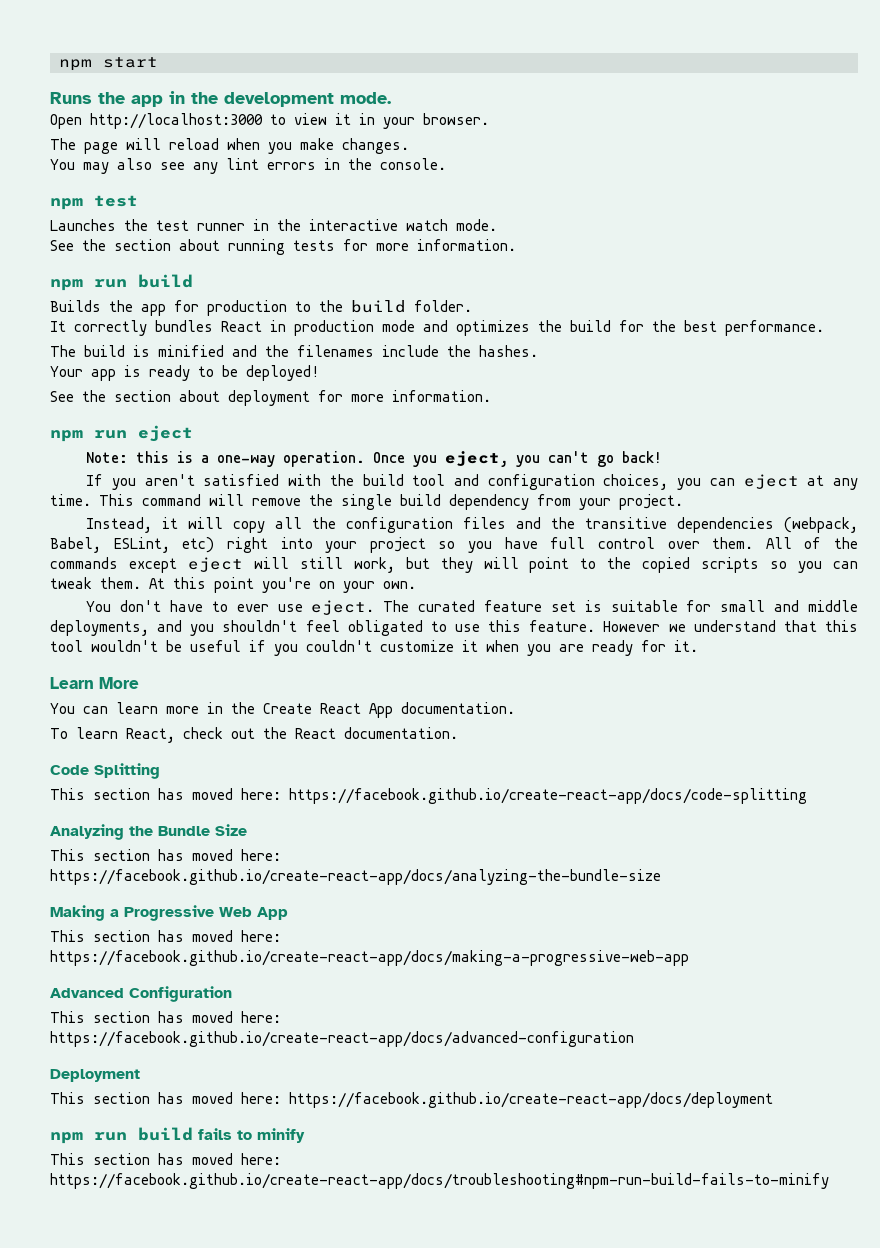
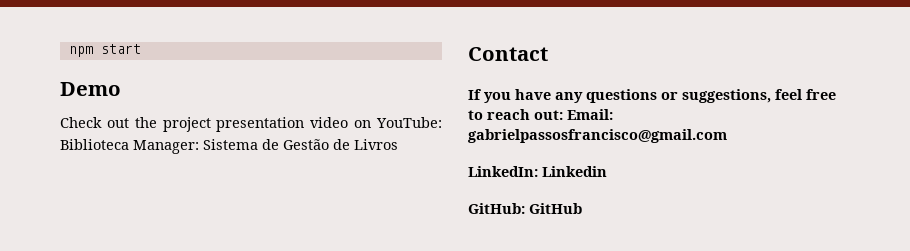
[50,91,391,107] [50,113,489,129] [50,138,409,154] [50,158,446,174] [50,195,138,210] [50,219,497,231] [50,239,516,255] [50,274,193,291] [50,300,472,316] [50,320,824,336] [50,345,538,357] [50,365,320,381] [50,390,491,406] [50,425,193,442] [86,451,663,467] [86,474,858,490] [50,494,683,510] [86,517,858,533] [50,537,858,553] [50,557,858,573] [50,577,416,593] [86,600,858,615] [50,620,858,636] [50,640,698,656] [50,677,139,689] [50,702,515,718] [50,727,458,743] [50,763,160,779] [50,788,807,804] [50,824,247,840] [50,849,281,861] [50,869,661,885] [50,905,288,921] [50,930,281,942] [50,950,689,966] [50,986,232,1002] [50,1011,281,1023] [50,1031,634,1047] [50,1069,140,1082] [50,1092,773,1108] [50,1127,305,1144] [50,1153,281,1165] [50,1173,829,1189] Runs the app in the development mode. // Open http://localhost:3000 to view it in your browser. // The page will reload when you make changes. // You may also see any lint errors in the console. // npm test // Launches the test runner in the interactive watch mode. // See the section about running tests for more information. // npm run build // Builds the app for production to the build folder. // It correctly bundles React in production mode and optimizes the build for the best performance. // The build is minified and the filenames include the hashes. // Your app is ready to be deployed! // See the section about deployment for more information. // npm run eject // Note: this is a one-way operation. Once you eject, you can't go back! // If you aren't satisfied with the build tool and configuration choices, you can eject at any time. This command will remove the single build dependency from your project. // Instead, it will copy all the configuration files and the transitive dependencies (webpack, Babel, ESLint, etc) right into your project so you have full control over them. All of the commands except eject will still work, but they will point to the copied scripts so you can tweak them. At this point you're on your own. // You don't have to ever use eject. The curated feature set is suitable for small and middle deployments, and you shouldn't feel obligated to use this feature. However we understand that this tool wouldn't be useful if you couldn't customize it when you are ready for it. // Learn More // You can learn more in the Create React App documentation. // To learn React, check out the React documentation. // Code Splitting // This section has moved here: https://facebook.github.io/create-react-app/docs/code-splitting // Analyzing the Bundle Size // This section has moved here: https://facebook.github.io/create-react-app/docs/analyzing-the-bundle-size // Making a Progressive Web App // This section has moved here: https://facebook.github.io/create-react-app/docs/making-a-progressive-web-app // Advanced Configuration // This section has moved here: https://facebook.github.io/create-react-app/docs/advanced-configuration // Deployment // This section has moved here: https://facebook.github.io/create-react-app/docs/deployment // npm run build fails to minify // This section has moved here: https://facebook.github.io/create-react-app/docs/troubleshooting#npm-run-build-fails-to-minify -> [60,82,121,96] [60,117,442,132] [60,139,398,154] [468,47,548,61] [468,89,836,103] [468,109,613,120] [468,129,727,143] [468,166,607,177] [468,203,582,214] Demo // Check out the project presentation video on YouTube: Biblioteca Manager: Sistema de Gestão de Livros // Contact // If you have any questions or suggestions, feel free to reach out: Email: gabrielpassosfrancisco@gmail.com // LinkedIn: Linkedin // GitHub: GitHub

